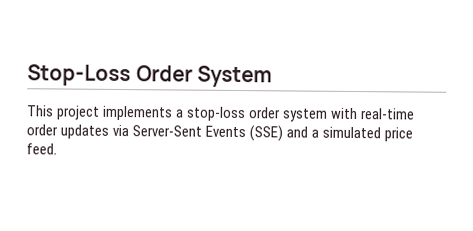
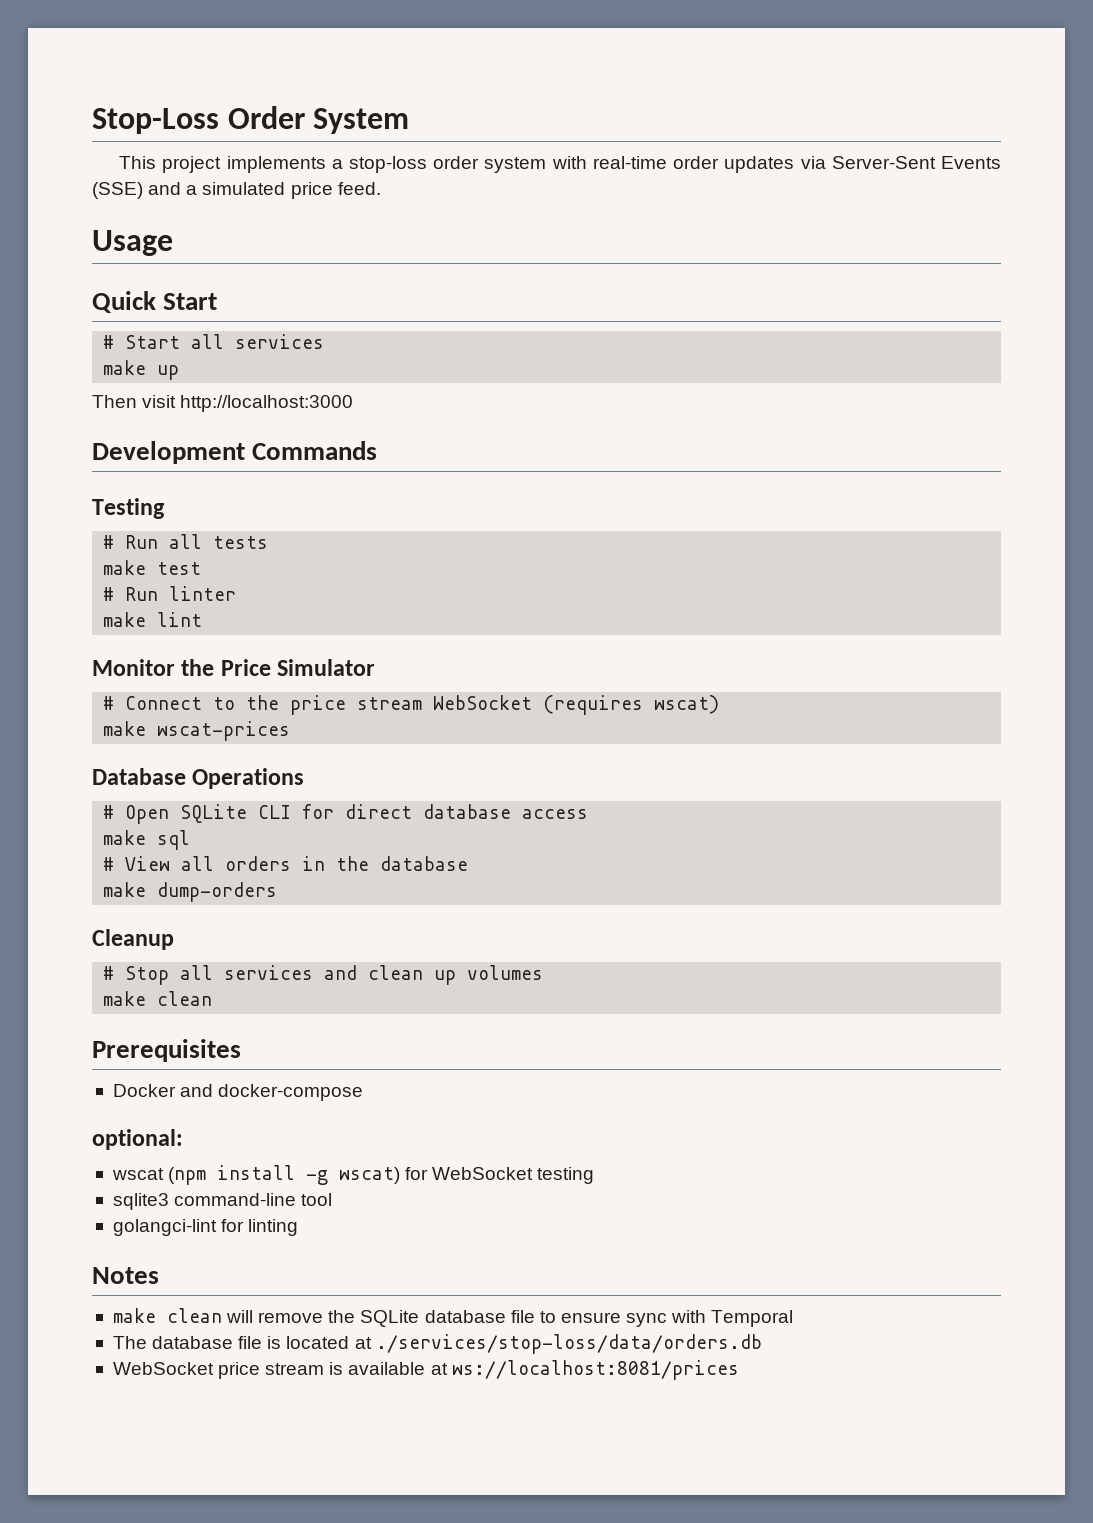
(57, 149) none -> [92,230,173,256] [92,291,218,313] [103,334,325,349] [103,360,180,380] [92,395,354,412] [92,441,378,464] [92,498,165,519] [103,534,269,549] [103,560,202,575] [103,586,237,601] [103,612,203,627] [92,659,376,676] [103,695,720,715] [103,721,291,741] [92,768,305,789] [103,804,589,824] [103,830,191,850] [103,856,469,871] [103,882,278,902] [92,929,174,950] [103,965,544,985] [103,991,213,1006] [92,1039,241,1062] [112,1084,364,1101] [92,1129,183,1150] [111,1165,595,1185] [112,1193,333,1210] [112,1219,299,1236] [92,1267,159,1284] [112,1308,794,1327] [112,1334,762,1354] [112,1360,739,1380] // Usage // Quick Start // # Start all services // make up // Then visit http://localhost:3000 // Development Commands // Testing // # Run all tests // make test // # Run linter // make lint // Monitor the Price Simulator // # Connect to the price stream WebSocket (requires wscat) // make wscat-prices // Database Operations // # Open SQLite CLI for direct database access // make sql // # View all orders in the database // make dump-orders // Cleanup // # Stop all services and clean up volumes // make clean // Prerequisites // Docker and docker-compose // optional: // wscat (npm install -g wscat) for WebSocket testing // sqlite3 command-line tool // golangci-lint for linting // Notes // make clean will remove the SQLite database file to ensure sync with Temporal // The database file is located at ./services/stop-loss/data/orders.db // WebSocket price stream is available at ws://localhost:8081/prices

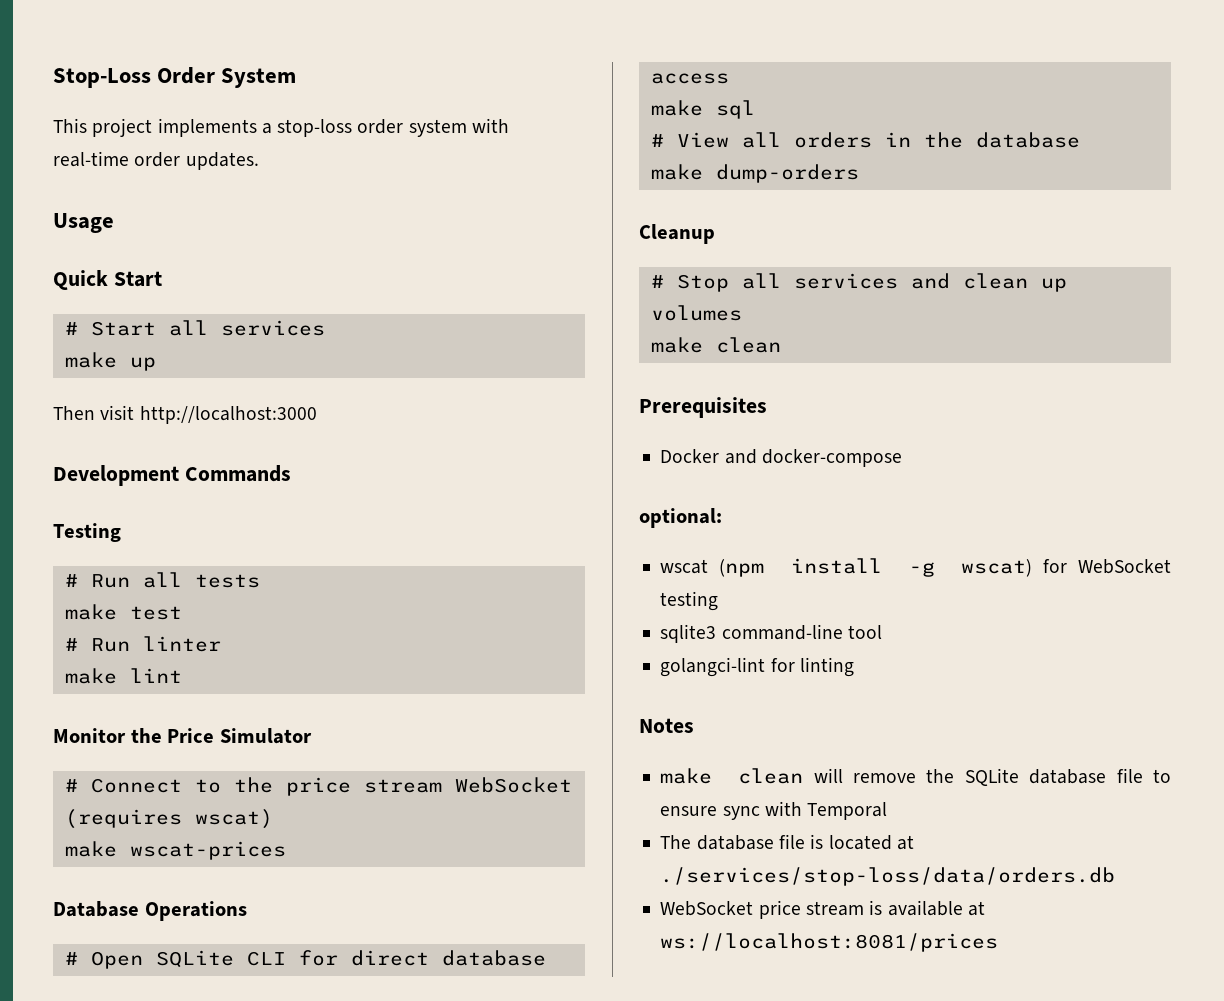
[724,156,1001,173] [92,182,381,199] updates via Server-Sent Events (SSE) and a simulated price feed. -> [185,152,259,170] updates.

